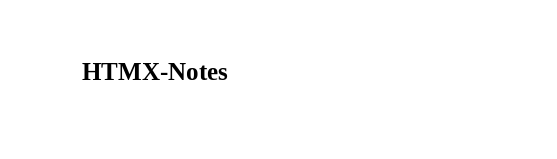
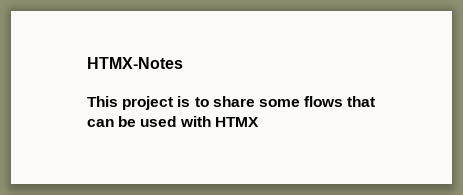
(228, 71) none -> [87,96,376,110] [87,116,259,127] // This project is to share some flows that can be used with HTMX

